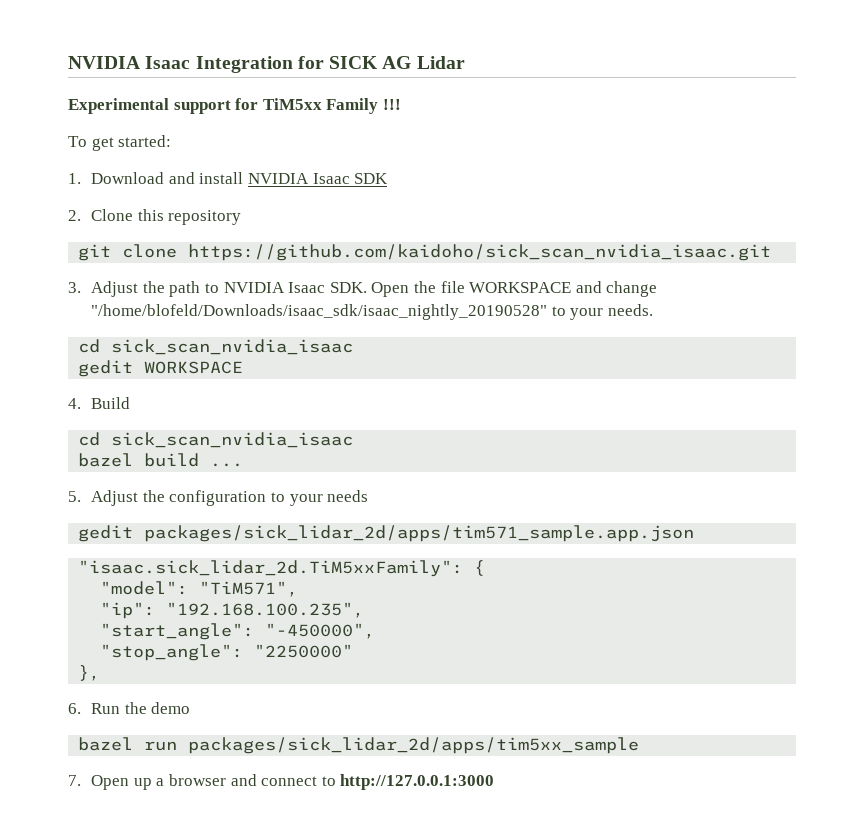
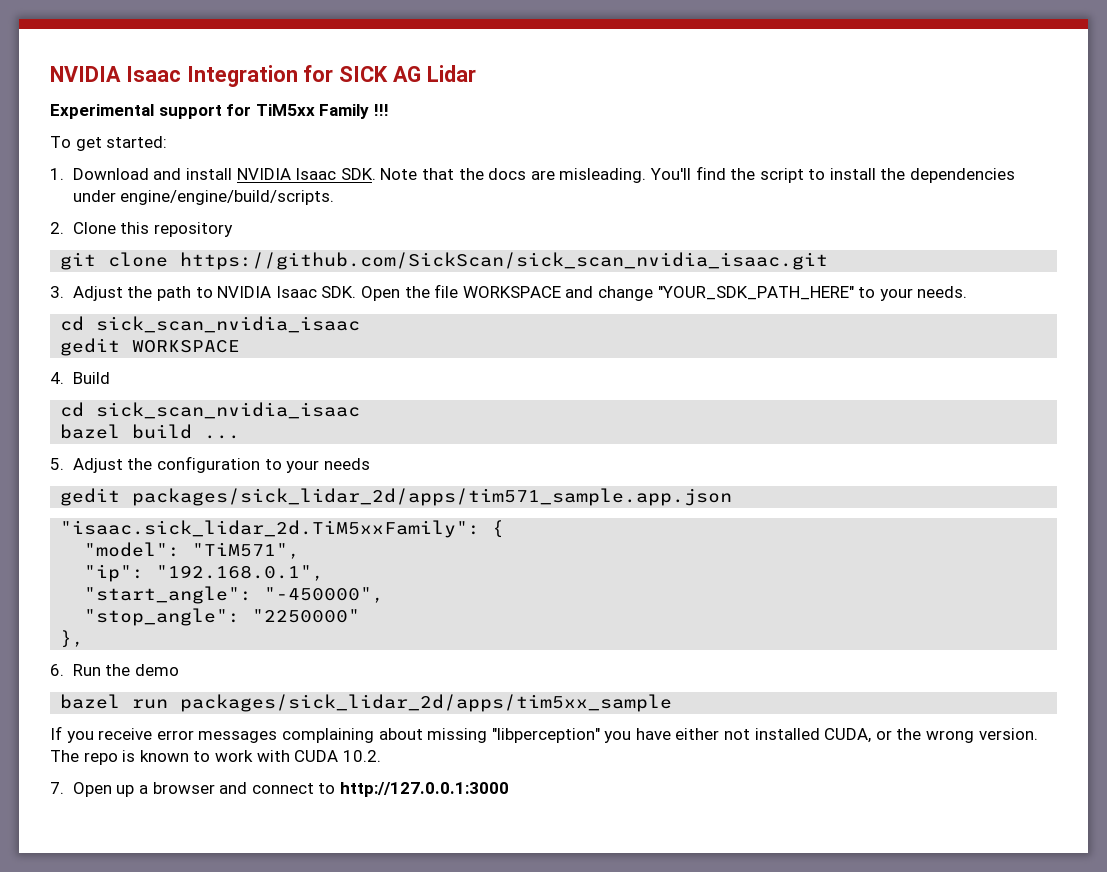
[354,173,389,184] SDK -> [340,166,1016,183] [72,190,335,205] SDK. Note that the docs are misleading. You'll find the script to install the dependencies under engine/engine/build/scripts.
[188,244,772,261] https://github.com/kaidoho/sick_scan_nvidia_isaac.git -> [180,252,829,270] https://github.com/SickScan/sick_scan_nvidia_isaac.git
[91,304,548,320] "/home/blofeld/Downloads/isaac_sdk/isaac_nightly_20190528" -> [657,286,854,300] "YOUR_SDK_PATH_HERE"
[166,602,365,618] "192.168.100.235", -> [156,565,325,581] "192.168.0.1",
(640, 745) none -> [50,726,1038,743] [50,750,381,765] // If you receive error messages complaining about missing "libperception" you have either not installed CUDA, or the wrong version. The repo is known to work with CUDA 10.2.

